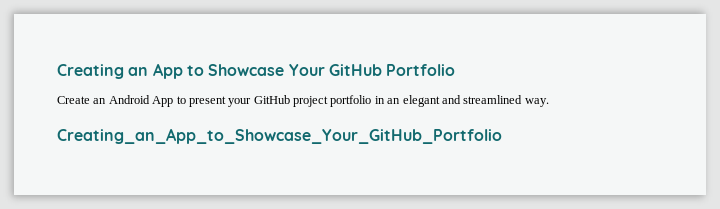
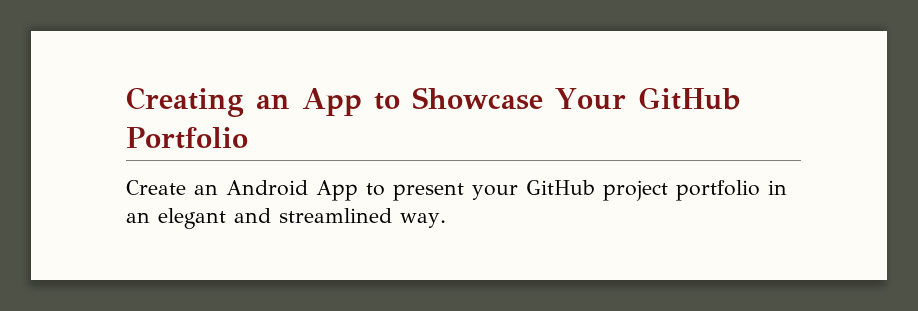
[57,128,502,144] // Creating_an_App_to_Showcase_Your_GitHub_Portfolio -> (446, 220) none

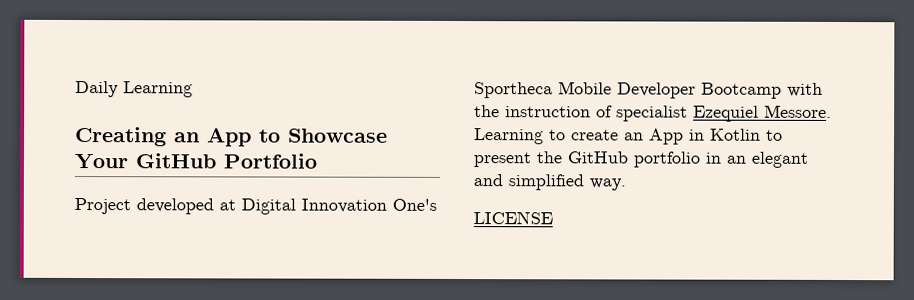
(126, 102) none -> [75,81,193,98] Daily Learning //
[126,180,668,201] Create an Android App to present your GitHub project -> [74,197,437,215] [474,81,823,99] [474,104,832,122] [474,128,783,145] [473,151,628,168] Project developed at Digital Innovation One's Sportheca Mobile Developer Bootcamp with the instruction of specialist Ezequiel Messore. Learning to create an App in Kotlin to present the GitHub
[279,208,392,223] streamlined -> [508,174,584,191] simplified
(446, 220) none -> [473,211,553,225] // LICENSE

